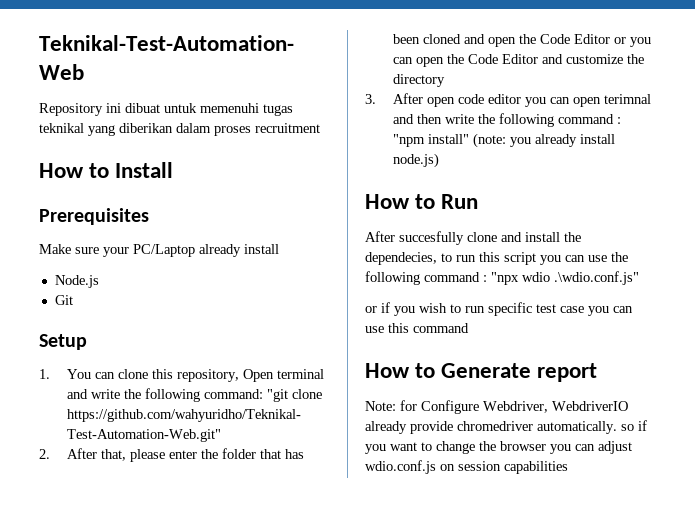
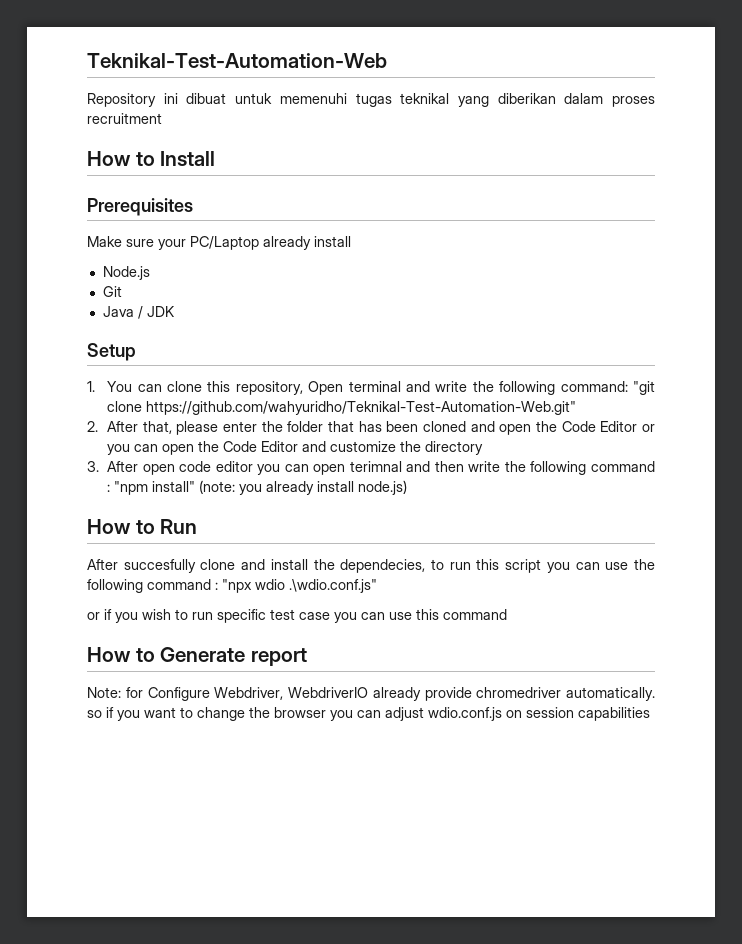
(73, 300) none -> [102,306,175,319] // Java / JDK

